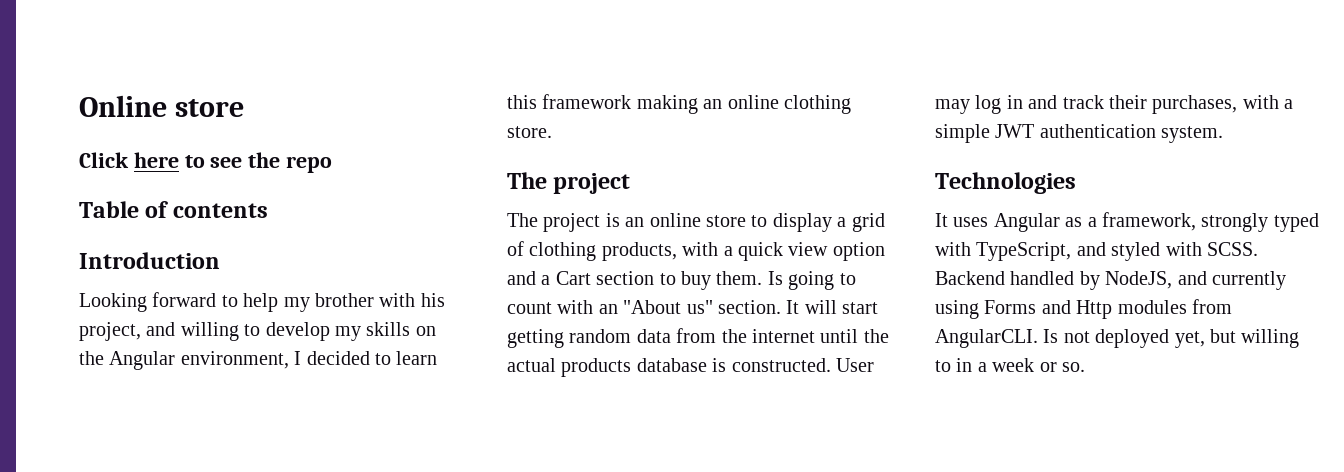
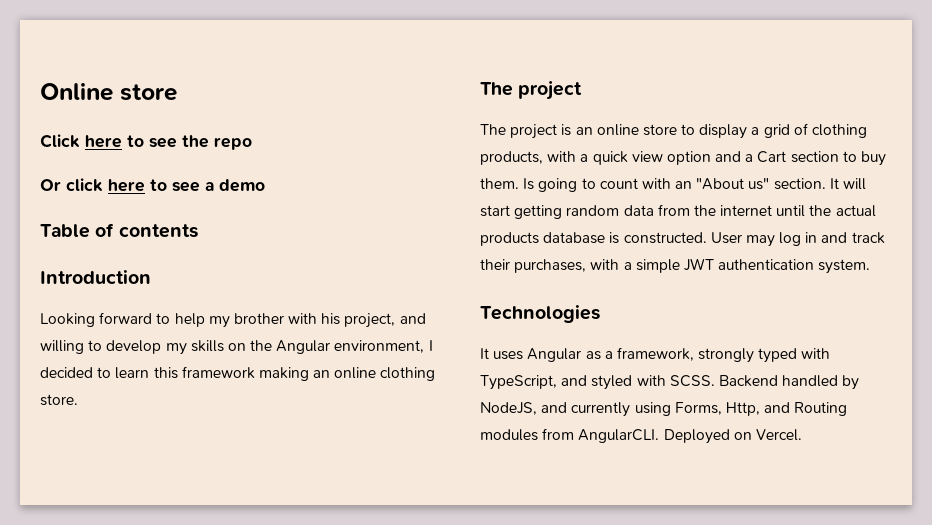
(333, 164) none -> [40,178,265,192] // Or click here to see a demo
[984,299,1232,319] [935,329,1300,348] [935,358,1085,372] Forms and Http modules from AngularCLI. Is not deployed yet, but willing to in a week or so. -> [674,402,848,416] [480,428,802,444] Forms, Http, and Routing modules from AngularCLI. Deployed on Vercel.

